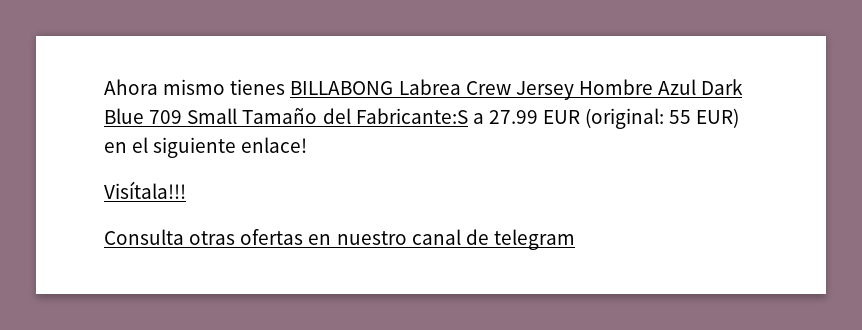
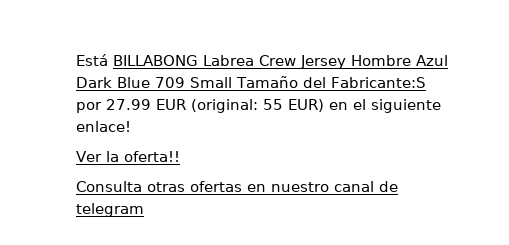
[104,79,286,95] Ahora mismo tienes -> [76,54,108,66] Está
[472,113,484,124] a -> [76,102,102,113] por
[104,181,186,199] Visítala!!! -> [76,151,180,162] Ver la oferta!!

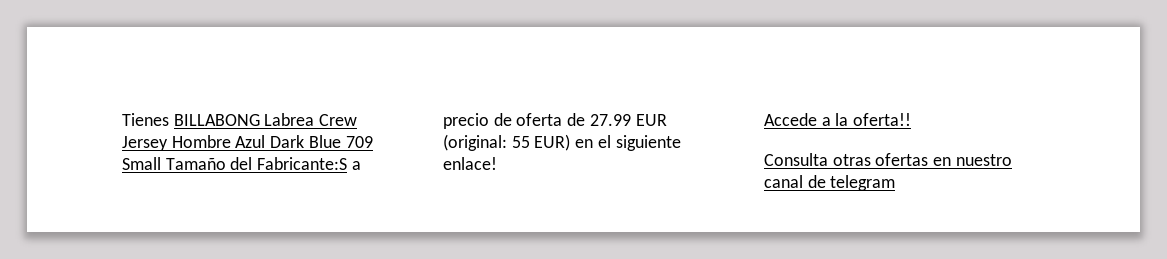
[76,54,108,66] Está -> [122,113,169,126] Tienes
[76,102,102,113] por -> [351,161,361,170] [443,113,586,129] a precio de oferta de
[76,151,102,162] Ver -> [764,113,831,126] Accede a

